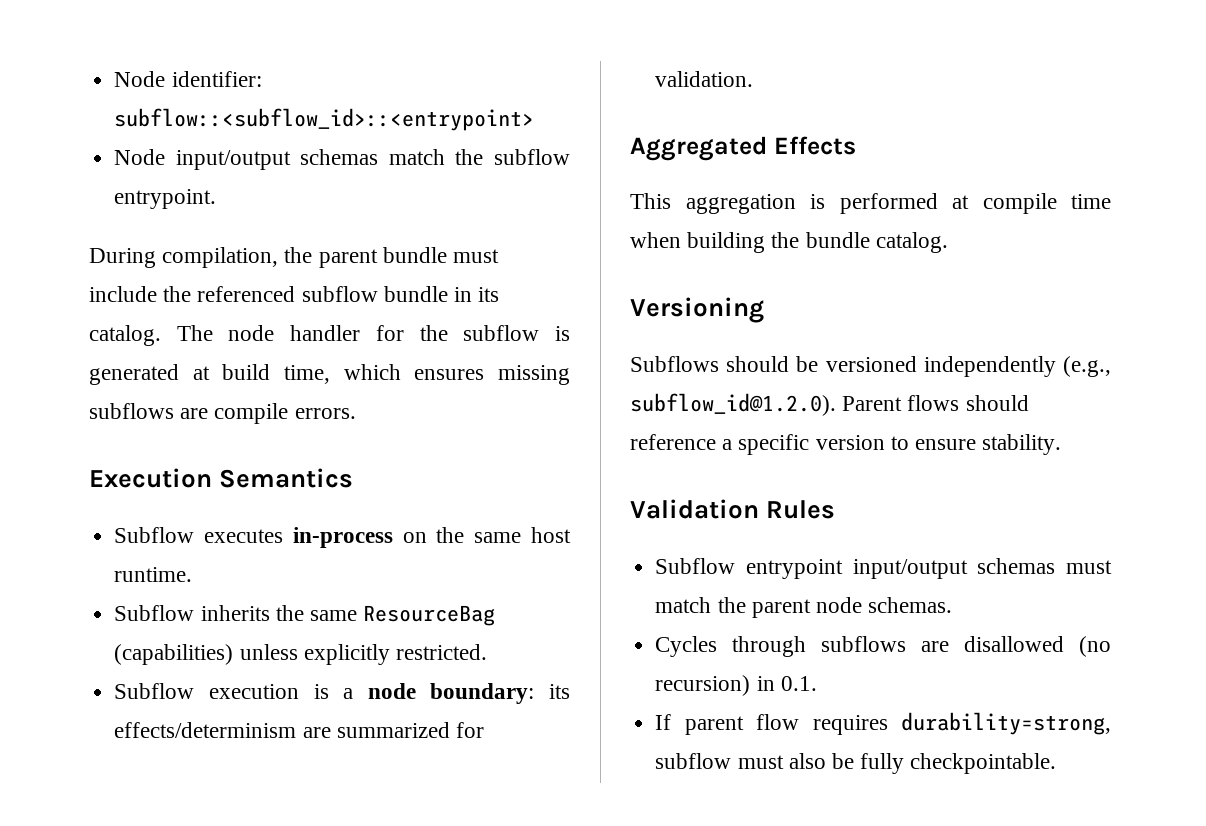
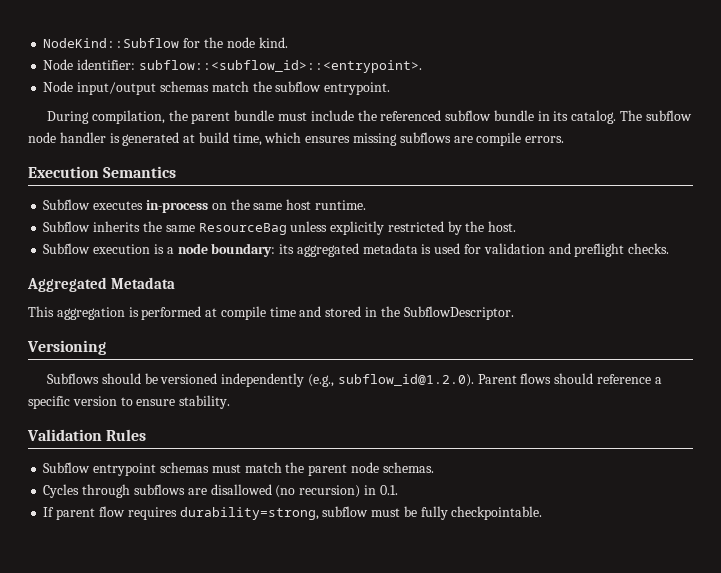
(114, 79) none -> [43,37,288,48] NodeKind::Subflow for the node kind. //
[114,108,535,131] subflow::<subflow_id>::<entrypoint> -> [138,60,422,73] subflow::<subflow_id>::<entrypoint>.
(213, 333) none -> [645,110,692,121] subflow
[375,325,540,341] for the subflow -> (106, 137) none
[114,644,234,665] (capabilities) -> (287, 229) none
[395,644,487,660] restricted. -> [387,221,517,235] restricted by the host.
[114,722,484,738] [655,71,754,87] effects/determinism are summarized for validation. -> [296,243,670,257] aggregated metadata is used for validation and preflight checks.
[773,136,856,155] Effects -> [110,277,175,289] Metadata
[630,232,948,253] when building the bundle catalog. -> [299,306,514,320] and stored in the SubflowDescriptor.
[852,559,968,579] input/output -> (157, 469) none
[788,753,826,769] also -> (401, 512) none

